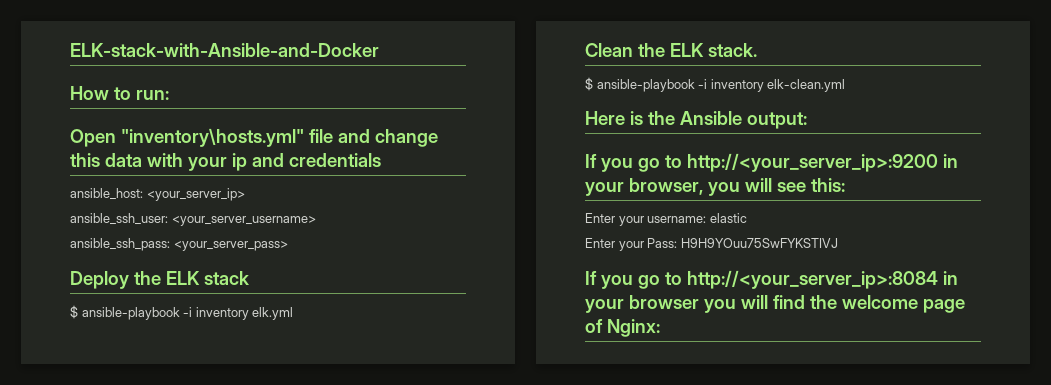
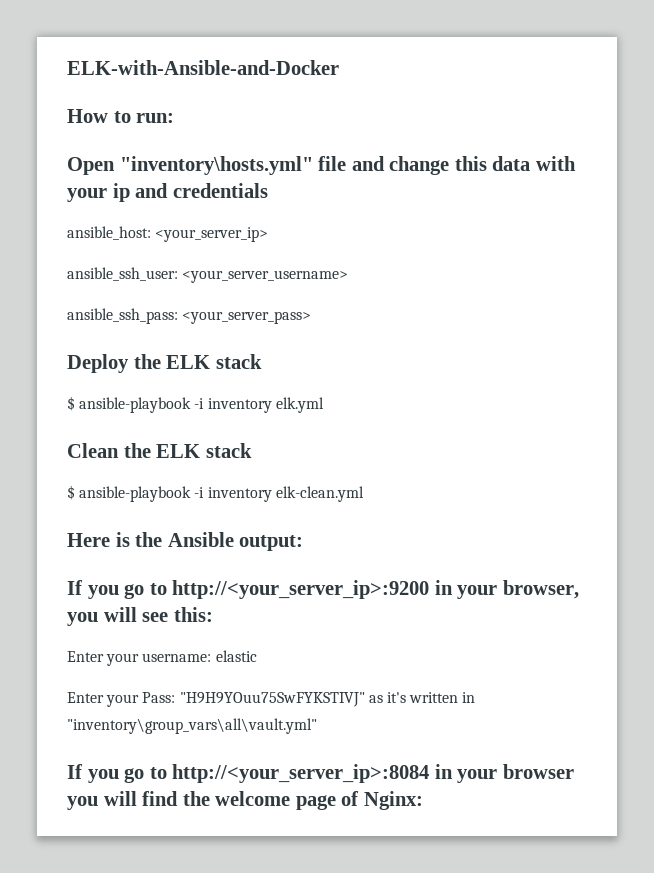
[70,43,379,57] ELK-stack-with-Ansible-and-Docker -> [67,60,339,75] ELK-with-Ansible-and-Docker
[707,43,757,57] stack. -> [205,443,252,458] stack
[680,238,838,248] H9H9YOuu75SwFYKSTIVJ -> [179,692,476,707] [67,718,317,734] "H9H9YOuu75SwFYKSTIVJ" as it's written in "inventory\group_vars\all\vault.yml"

